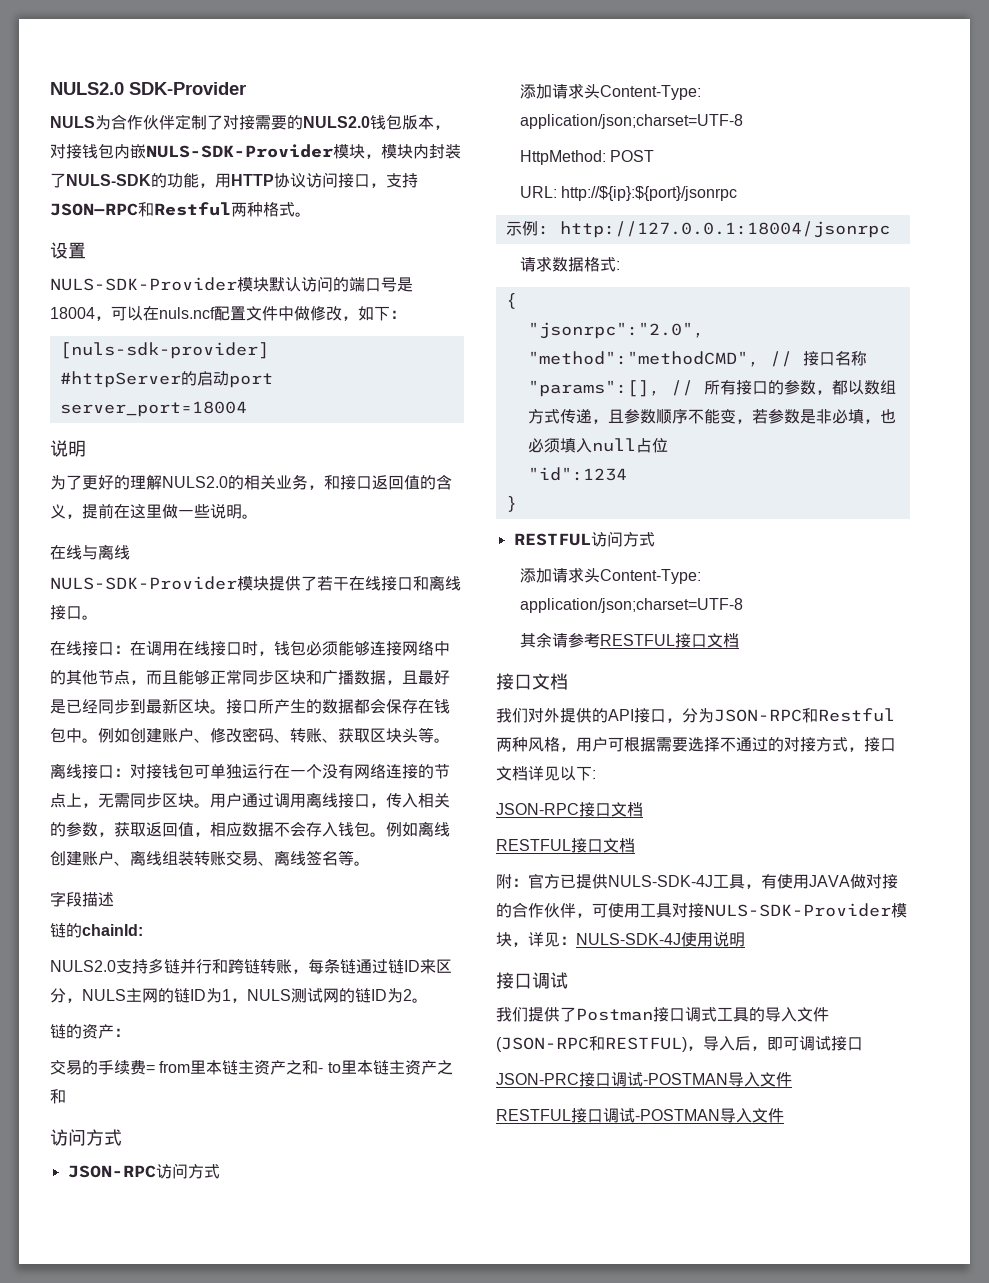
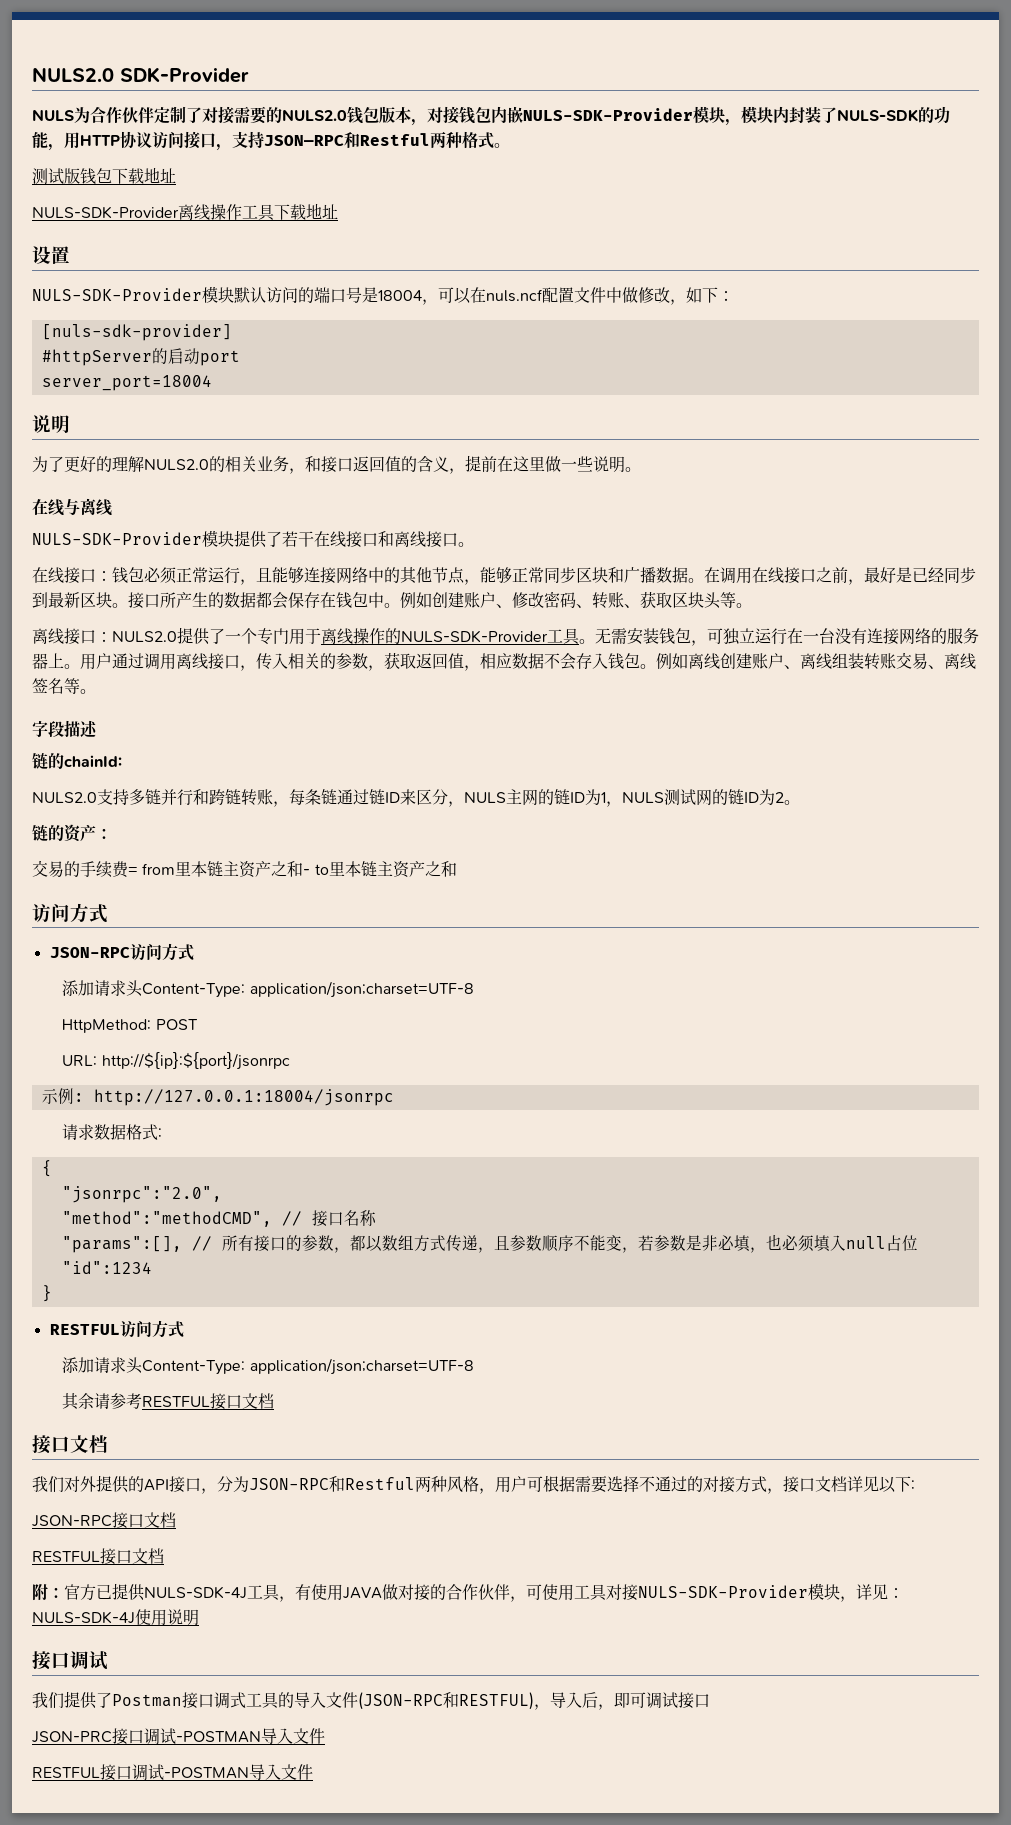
(311, 214) none -> [32,167,176,185] [32,203,338,221] // 测试版钱包下载地址 // NULS-SDK-Provider离线操作工具下载地址
[130,640,338,656] 在调用在线接口时，钱包必须 -> [112,567,272,585] 钱包必须正常运行，且
[146,670,178,685] 而且 -> (480, 582) none
[386,670,418,685] ，且 -> [688,567,864,585] 。在调用在线接口之前，
[130,763,450,779] [50,793,194,808] 对接钱包可单独运行在一个没有网络连接的节点上，无需同步区块 -> [112,627,979,646] [32,653,64,669] NULS2.0提供了一个专门用于离线操作的NULS-SDK-Provider工具。无需安装钱包，可独立运行在一台没有连接网络的服务器上

